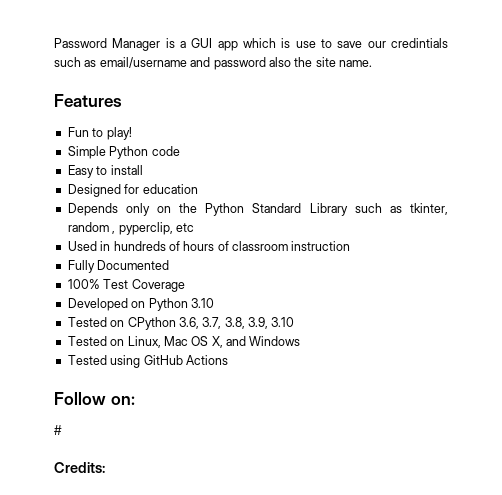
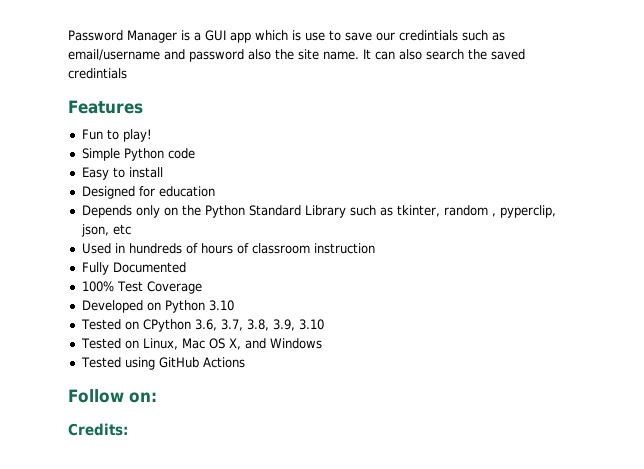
(372, 63) none -> [363,49,525,60] [68,68,127,79] It can also search the saved credintials
(173, 228) none -> [80,224,109,237] json,
[54,425,62,435] // # -> (157, 397) none

